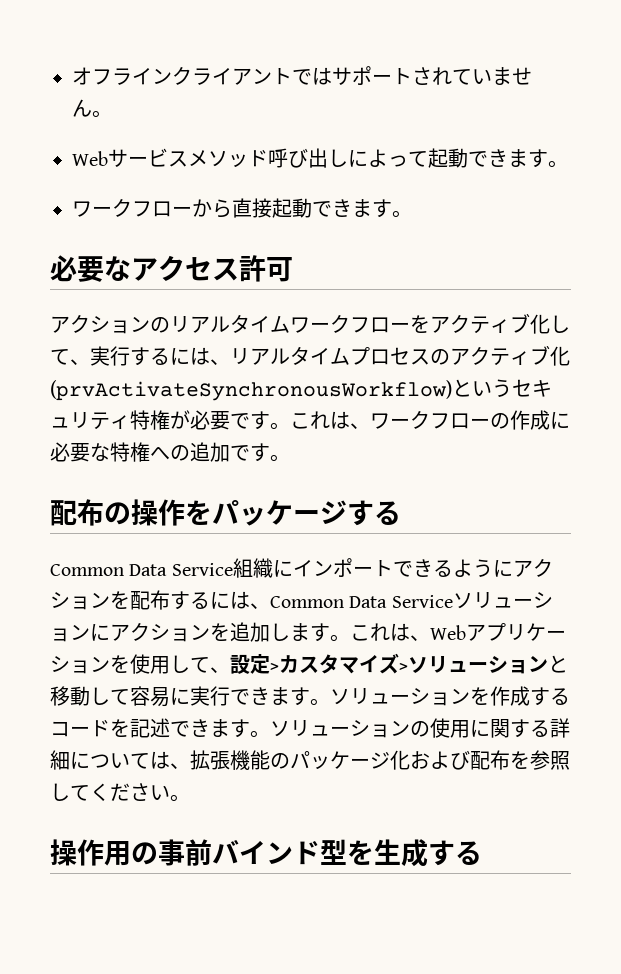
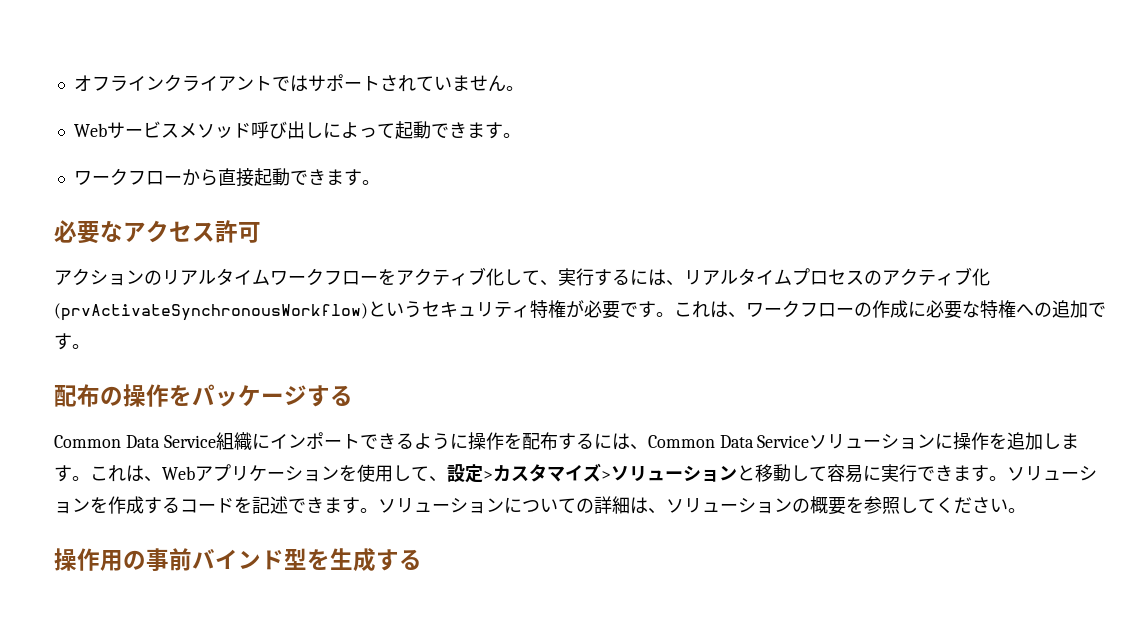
[512,558,553,577] [50,592,110,610] アクション -> [467,432,504,450] 操作
[110,622,210,642] アクション -> [953,432,990,450] 操作
[410,718,570,738] [50,750,510,770] の使用に関する詳細については、拡張機能のパッケージ化および配布 -> [504,496,846,515] についての詳細は、ソリューションの概要

